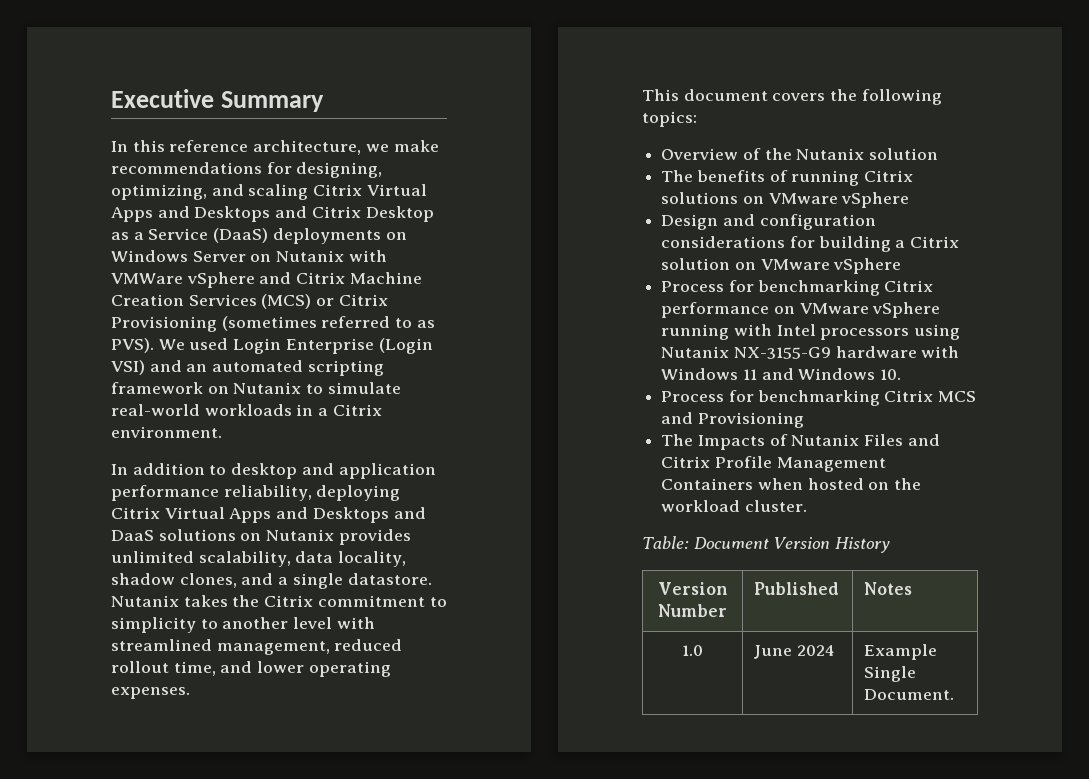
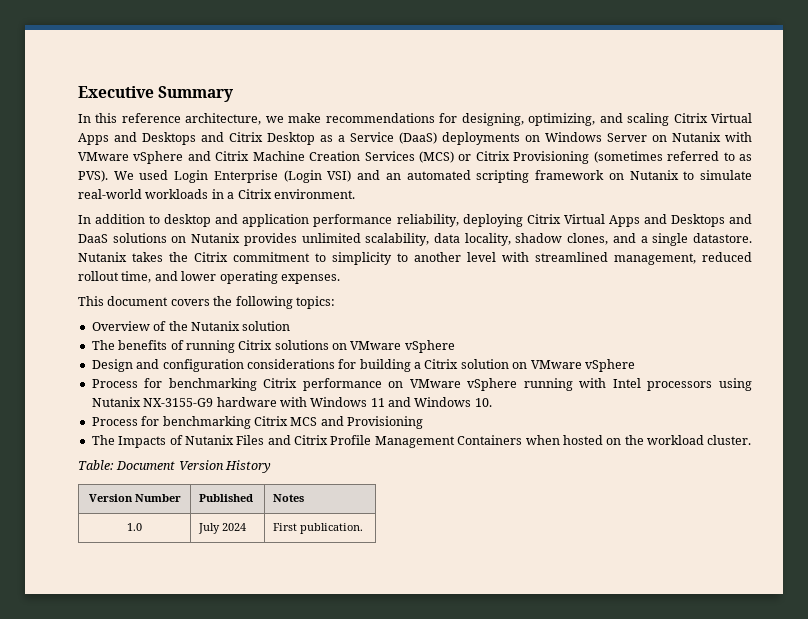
[111,273,183,284] VMWare -> [78,152,129,161] VMware
[753,645,792,659] June -> [198,523,221,534] July
[863,644,937,660] [863,666,916,682] [863,689,954,700] Example Single Document. -> [273,523,364,534] First publication.

